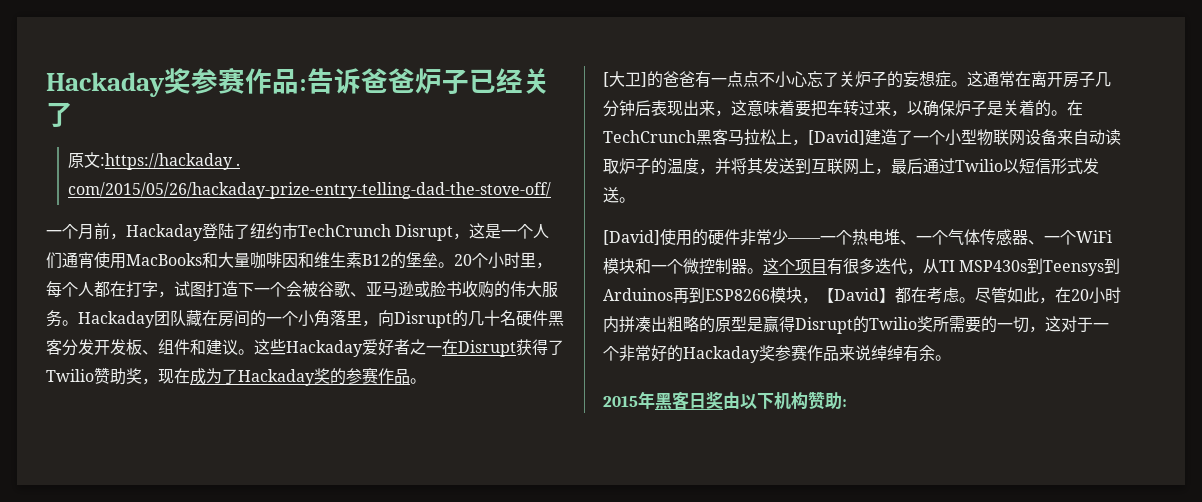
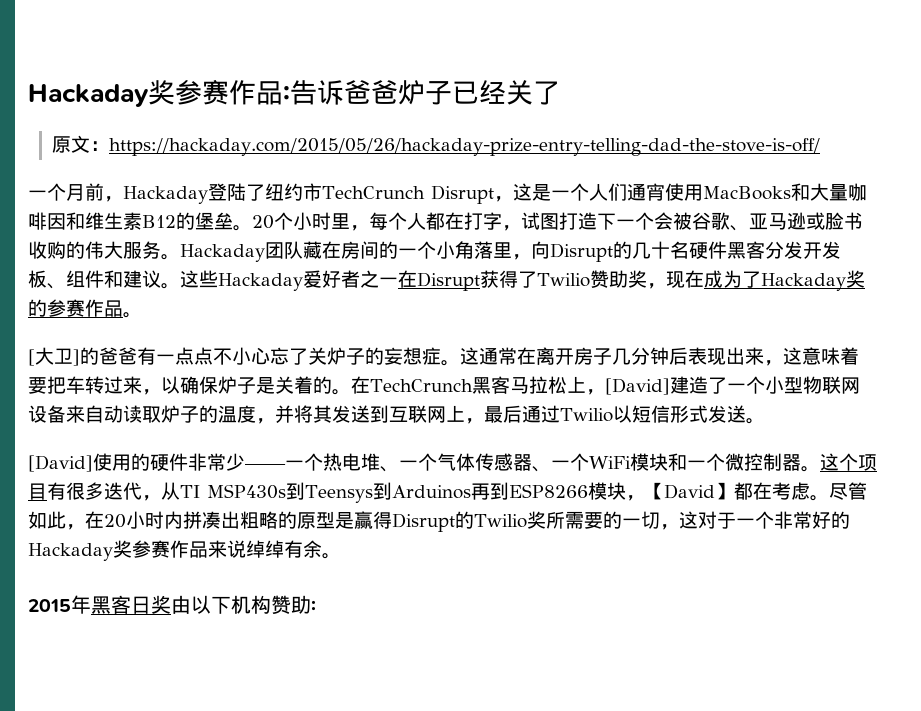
[99,153,241,170] [67,182,551,199] :https://hackaday . com/2015/05/26/hackaday-prize-entry-telling-dad-the-stove-off/ -> [90,138,821,156] ：https://hackaday.com/2015/05/26/hackaday-prize-entry-telling-dad-the-stove-is-off/

